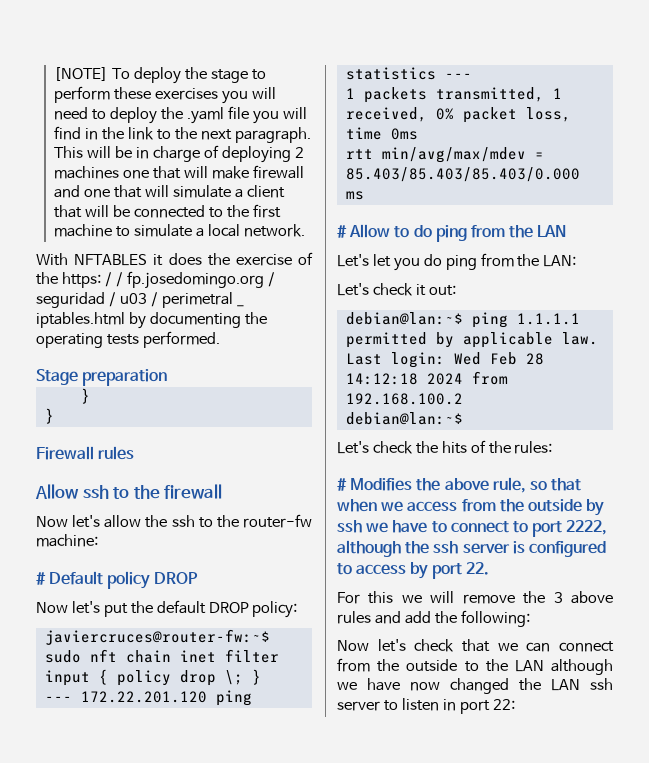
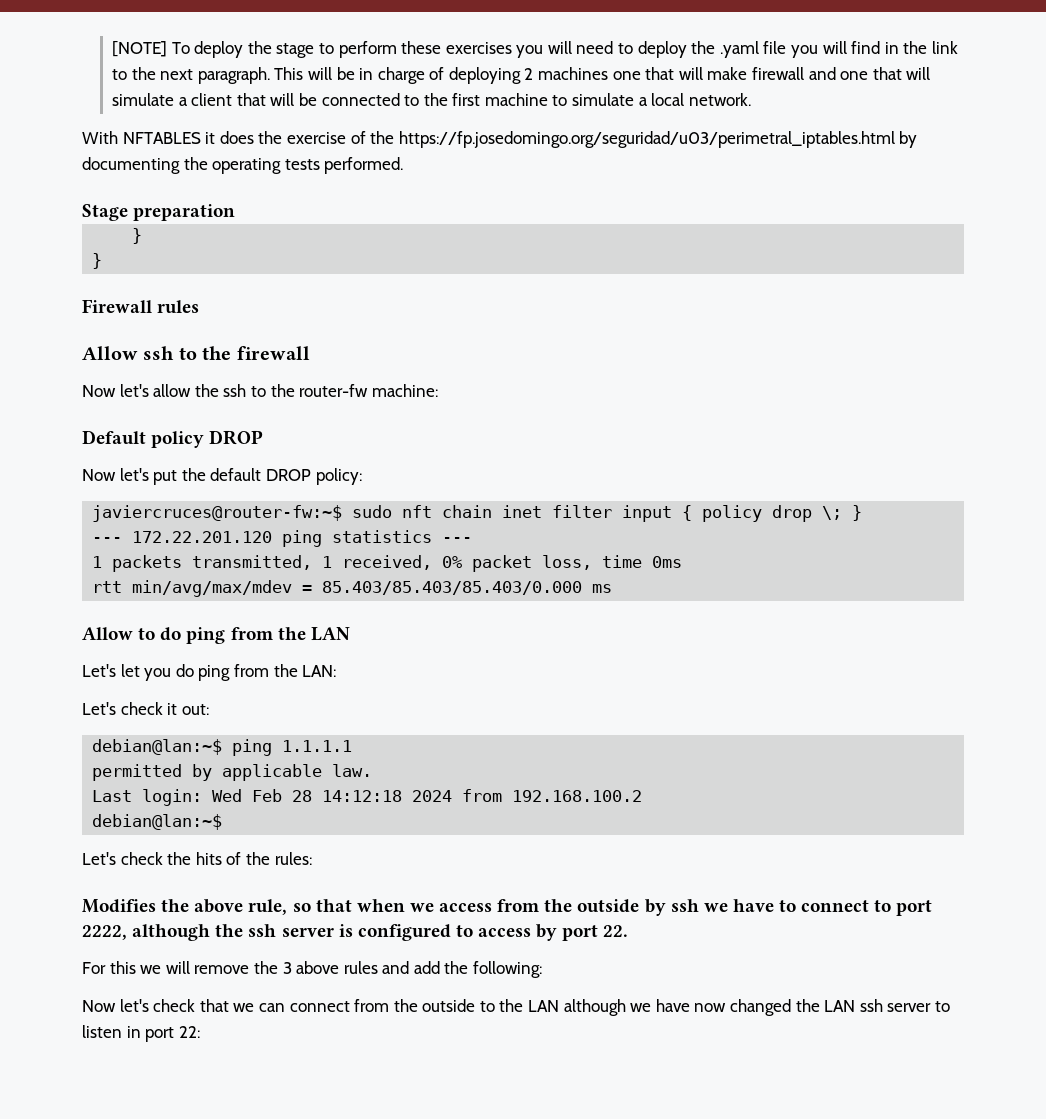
[61,271,275,289] [36,292,244,308] [36,312,125,328] https: / / fp.josedomingo.org / seguridad / u03 / perimetral _ iptables.html -> [398,131,895,148] https://fp.josedomingo.org/seguridad/u03/perimetral_iptables.html
[36,572,46,585] # -> (438, 390) none
[337,225,347,238] # -> (613, 588) none
[337,478,347,491] # -> (312, 858) none

